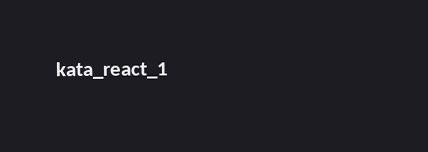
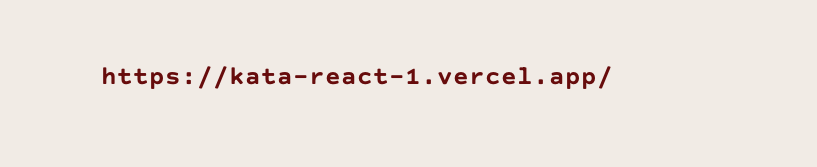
[55,61,169,80] kata_react_1 -> [101,66,613,89] https://kata-react-1.vercel.app/

